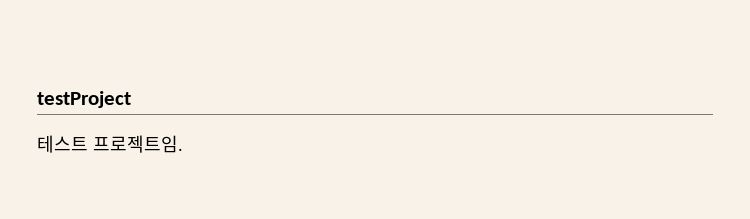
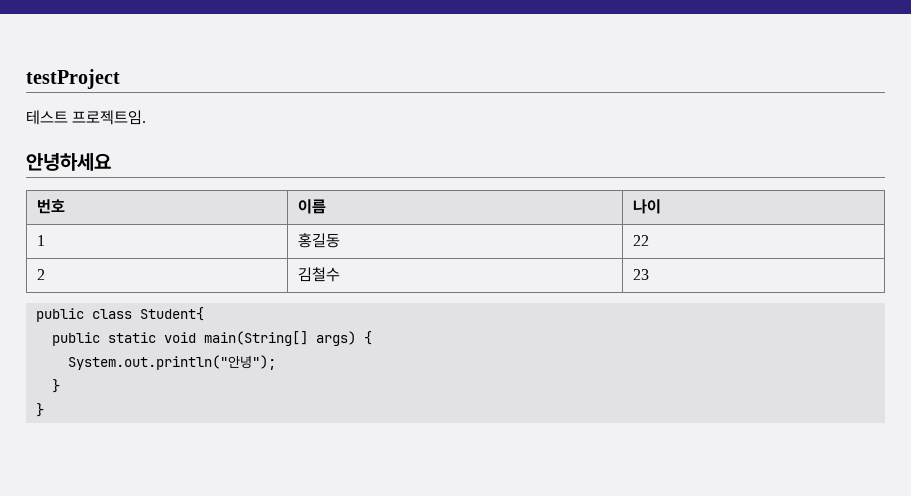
(183, 144) none -> [26,153,111,171] [36,199,65,214] [297,199,326,214] [632,199,661,214] [36,235,45,246] [297,233,340,248] [632,235,649,246] [36,269,45,280] [297,267,340,282] [632,269,649,280] [35,307,204,322] [51,331,372,346] [67,355,276,370] [51,379,60,393] [35,403,44,417] // 안녕하세요 // 번호 | 이름 | 나이 // 1 | 홍길동 | 22 // 2 | 김철수 | 23 // public class Student{ // public static void main(String[] args) { // System.out.println("안녕"); // } // }

